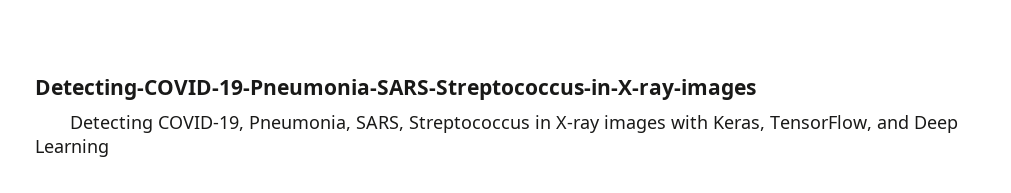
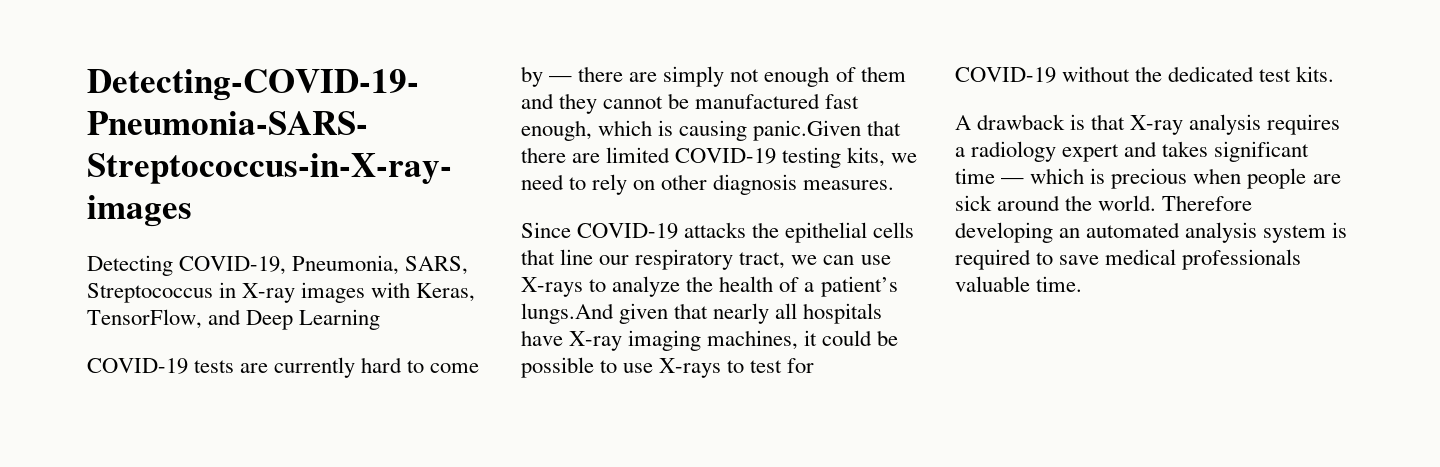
(109, 148) none -> [87,357,480,378] [521,66,906,87] [521,93,860,114] [521,120,902,141] [521,147,918,168] [521,174,895,195] [521,222,915,243] [521,249,891,270] [521,276,898,297] [521,303,883,324] [521,330,899,351] [521,357,815,378] [955,66,1335,83] [955,114,1341,135] [955,141,1310,162] [955,168,1341,189] [955,195,1253,211] [955,222,1348,243] [955,249,1302,270] [955,276,1083,292] // COVID-19 tests are currently hard to come by — there are simply not enough of them and they cannot be manufactured fast enough, which is causing panic.Given that there are limited COVID-19 testing kits, we need to rely on other diagnosis measures. // Since COVID-19 attacks the epithelial cells that line our respiratory tract, we can use X-rays to analyze the health of a patient’s lungs.And given that nearly all hospitals have X-ray imaging machines, it could be possible to use X-rays to test for COVID-19 without the dedicated test kits. // A drawback is that X-ray analysis requires a radiology expert and takes significant time — which is precious when people are sick around the world. Therefore developing an automated analysis system is required to save medical professionals valuable time.

